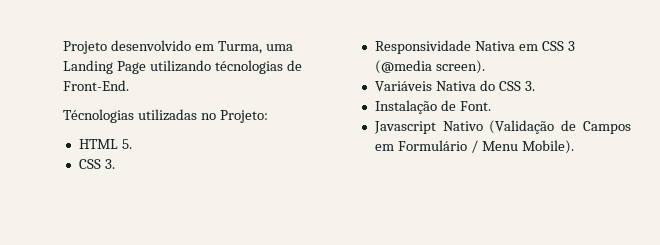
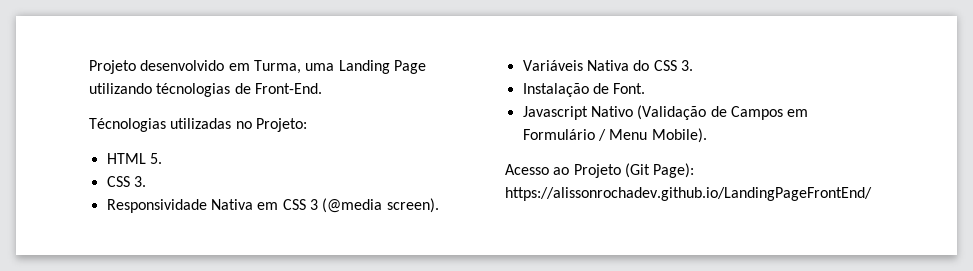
(574, 147) none -> [505,163,695,178] [505,187,872,201] // Acesso ao Projeto (Git Page): https://alissonrochadev.github.io/LandingPageFrontEnd/

